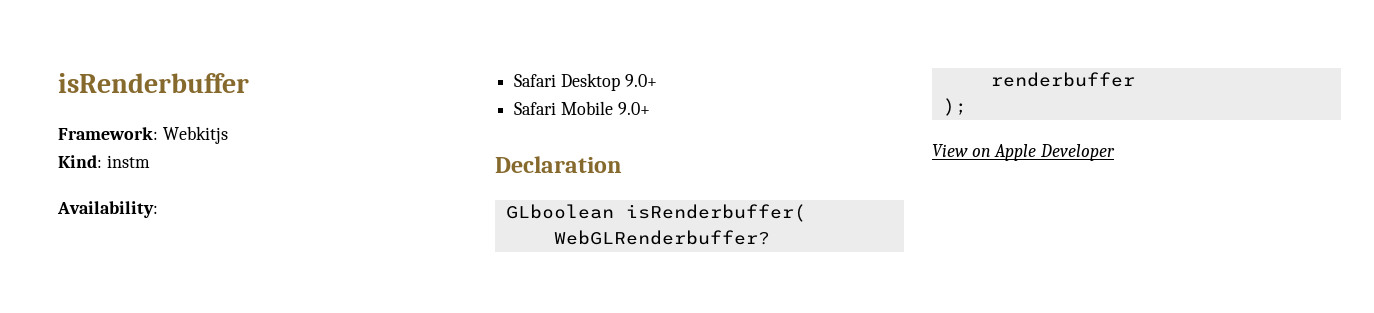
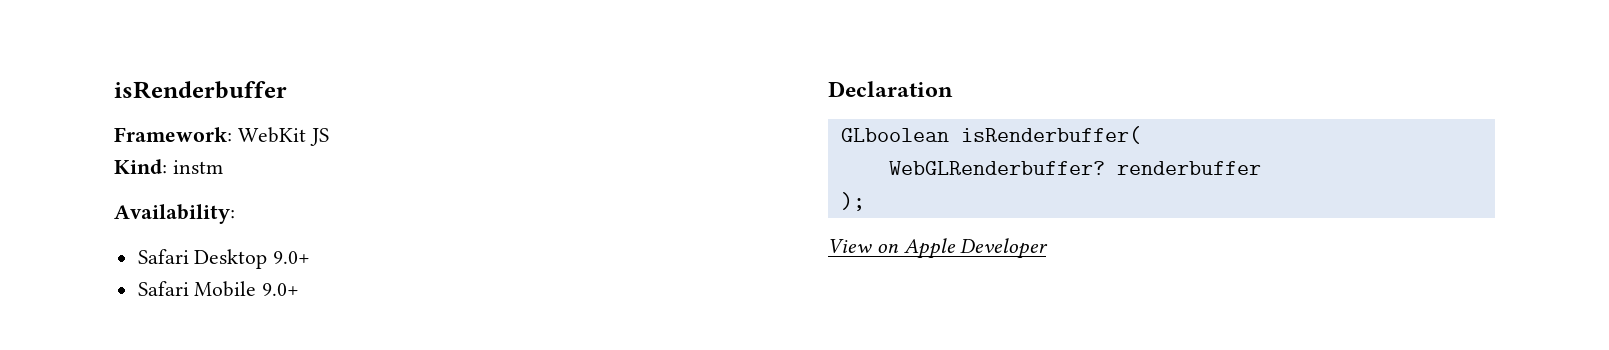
[162,126,228,144] Webkitjs -> [237,127,329,146] WebKit JS

